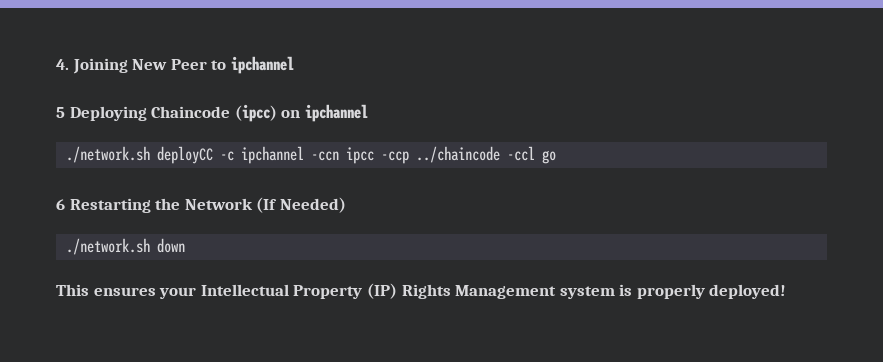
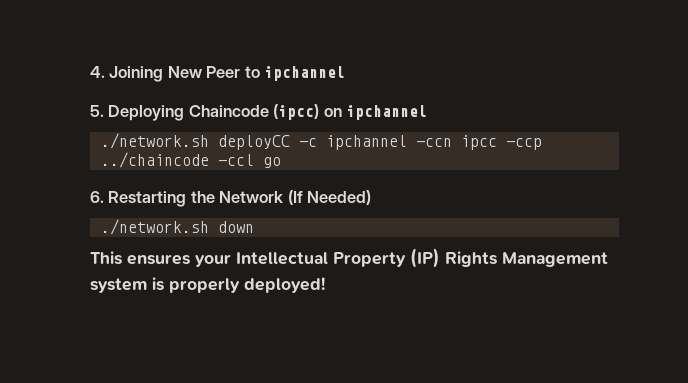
[56,107,65,118] 5 -> [90,105,104,117] 5.
[56,199,65,210] 6 -> [90,191,104,203] 6.

